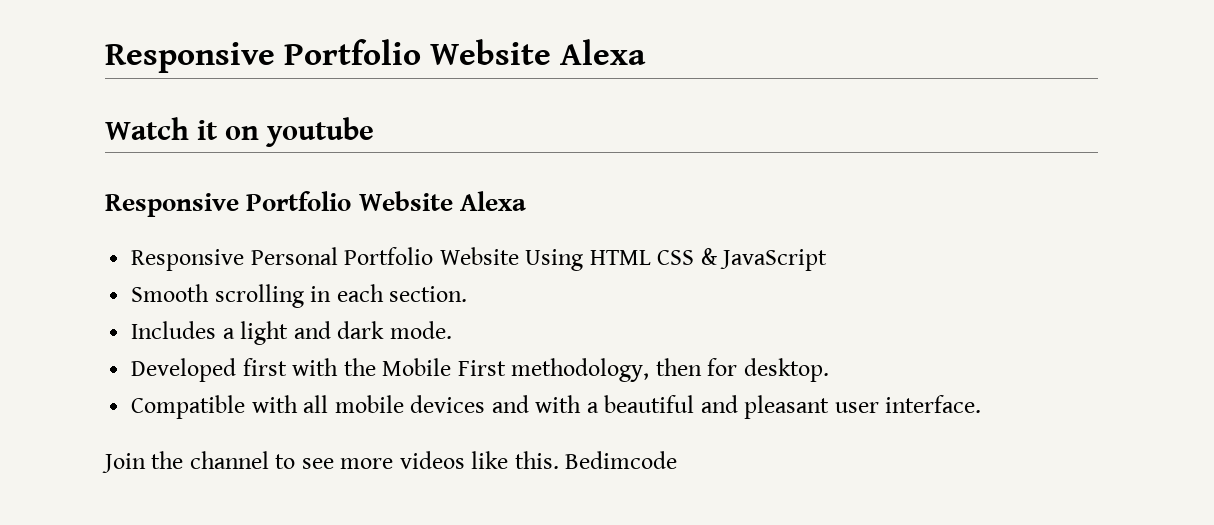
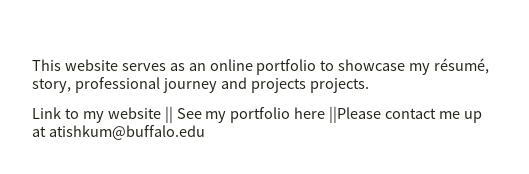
[105,39,647,73] [105,117,375,147] [105,191,526,217] [131,247,828,271] [131,284,468,308] [131,321,452,345] [131,358,829,382] [131,395,982,419] [102,451,678,473] Responsive Portfolio Website Alexa // Watch it on youtube // Responsive Portfolio Website Alexa // Responsive Personal Portfolio Website Using HTML CSS & JavaScript // Smooth scrolling in each section. // Includes a light and dark mode. // Developed first with the Mobile First methodology, then for desktop. // Compatible with all mobile devices and with a beautiful and pleasant user interface. // Join the channel to see more videos like this. Bedimcode -> [32,58,490,75] [32,77,369,93] [32,106,482,123] [32,125,205,140] This website serves as an online portfolio to showcase my résumé, story, professional journey and projects projects. // Link to my website || See my portfolio here ||Please contact me up at atishkum@buffalo.edu

